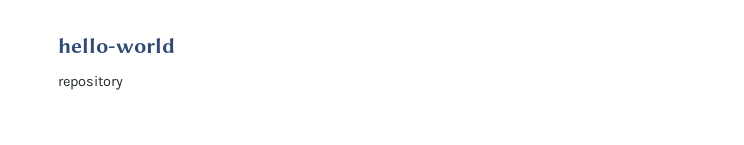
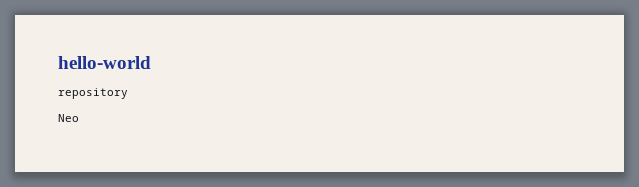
(123, 83) none -> [58,114,79,122] // Neo

